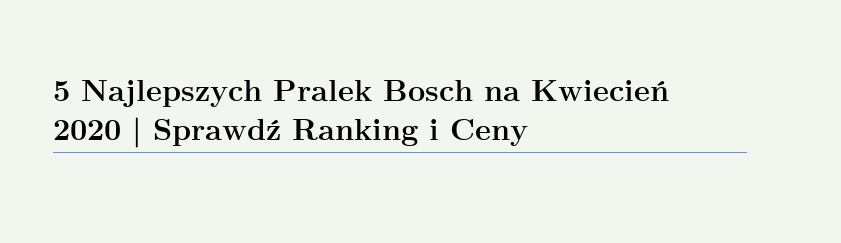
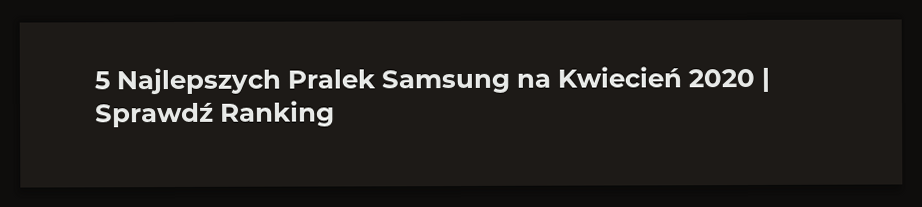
[383,80,473,101] Bosch -> [381,69,511,94] Samsung
[429,119,528,146] i Ceny -> (336, 113) none

